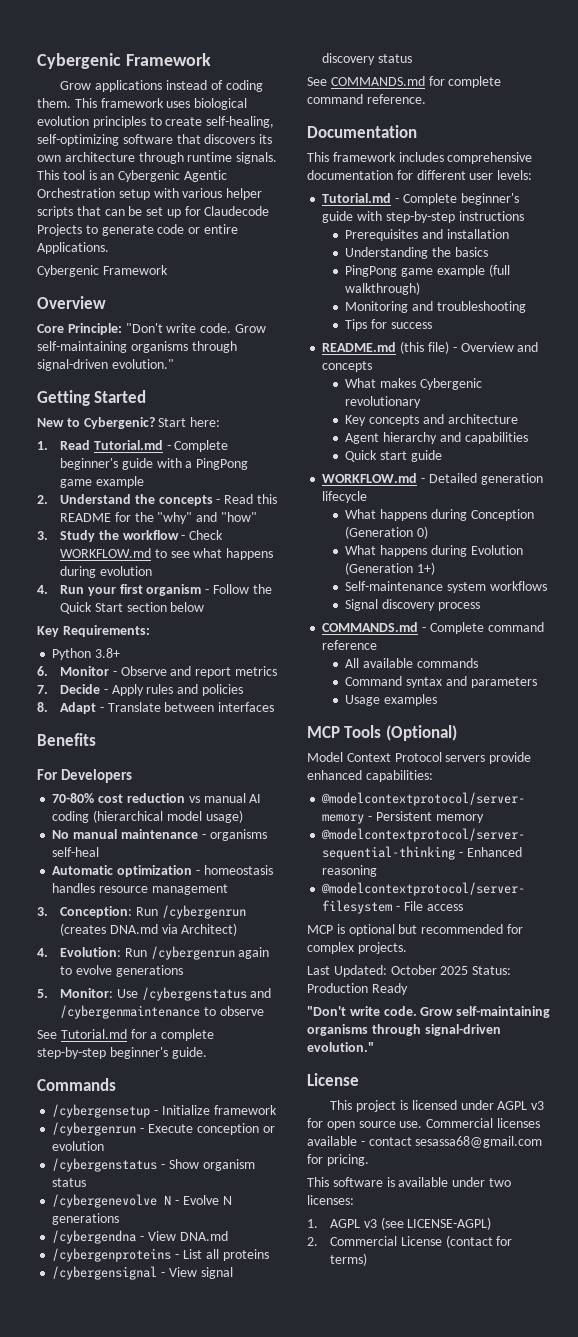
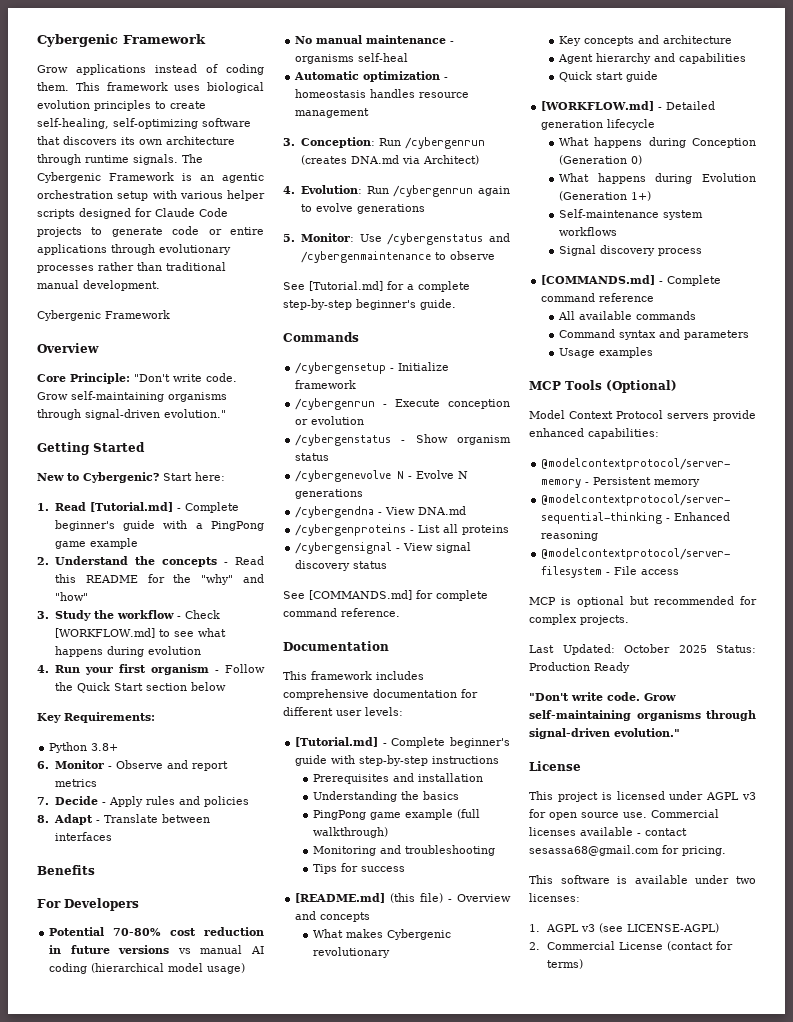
[37,170,227,182] [37,188,115,198] This tool is an Cybergenic Agentic Orchestration -> [182,154,203,163] [37,172,264,183] [37,190,113,199] The Cybergenic Framework is an agentic orchestration
[76,206,270,218] [37,224,82,236] that can be set up for Claudecode Projects -> [79,208,228,219] [37,227,82,237] designed for Claude Code projects
[37,242,109,254] Applications. -> [37,244,231,255] [37,262,226,273] [37,280,160,291] applications through evolutionary processes rather than traditional manual development.
[93,440,163,450] Tutorial.md -> [89,502,173,512] [Tutorial.md]
[60,548,152,558] WORKFLOW.md -> [54,628,155,638] [WORKFLOW.md]
(133, 776) none -> [49,927,105,936] Potential
(185, 798) none -> [49,945,170,954] in future versions
[60,1029,127,1039] Tutorial.md -> [309,281,383,291] [Tutorial.md]
[330,76,425,86] COMMANDS.md -> [309,590,412,600] [COMMANDS.md]
[322,193,392,203] Tutorial.md -> [295,737,379,747] [Tutorial.md]
[322,342,397,352] README.md -> [295,893,386,903] [README.md]
[322,473,418,483] WORKFLOW.md -> [541,101,655,111] [WORKFLOW.md]
[322,622,419,632] COMMANDS.md -> [541,275,656,285] [COMMANDS.md]

